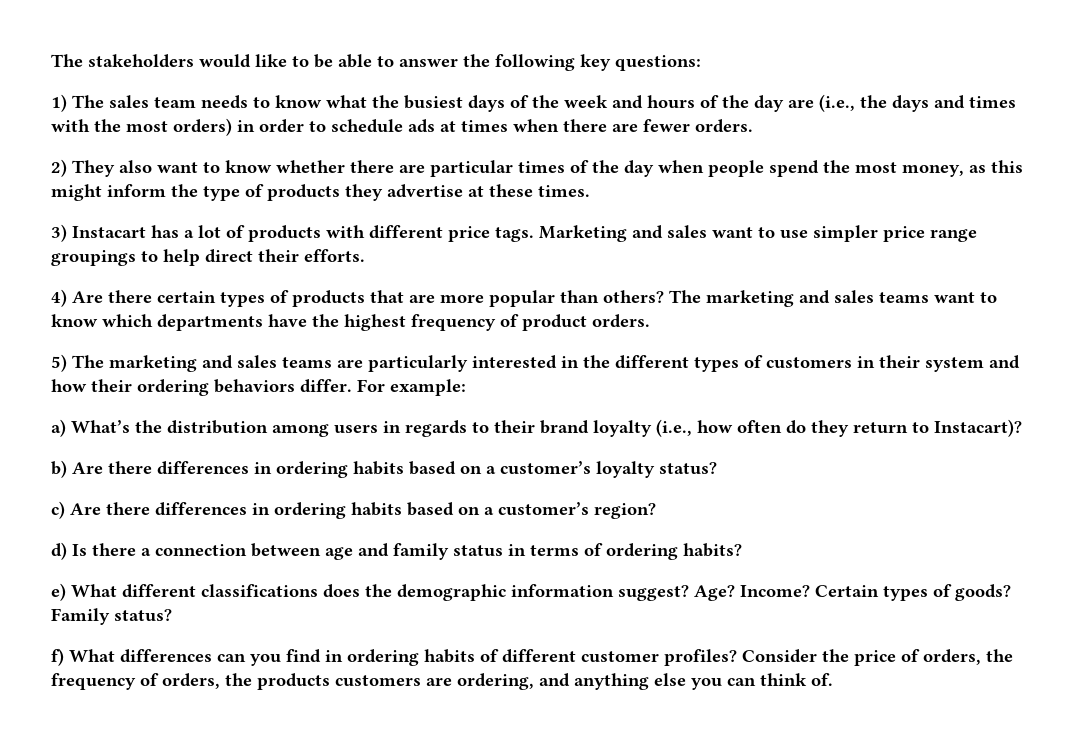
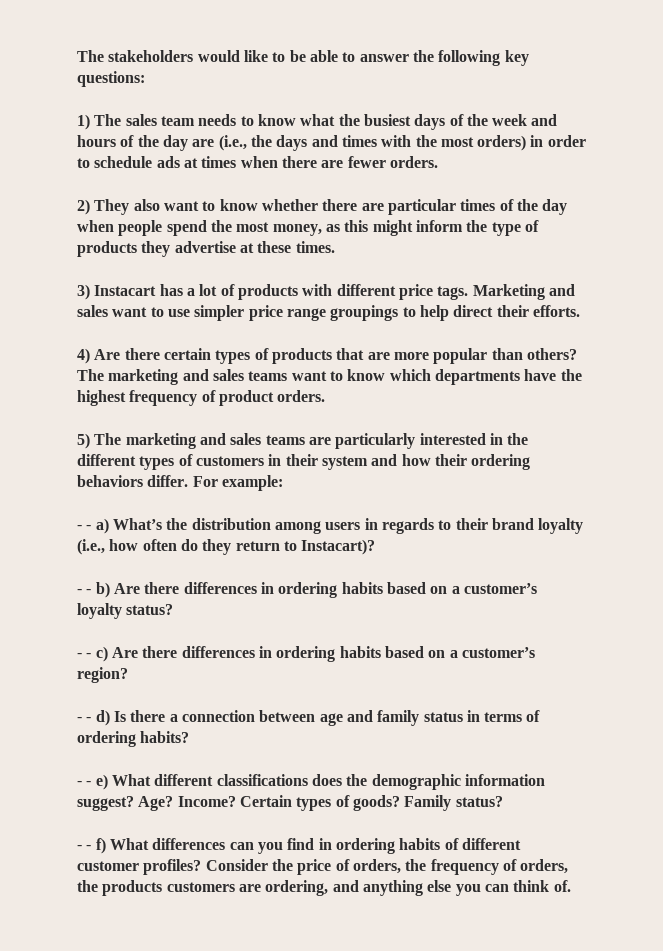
(466, 387) none -> [77,525,92,530] - -
(1022, 428) none -> [77,589,92,594] - -
(717, 468) none -> [77,653,92,658] - -
(656, 511) none -> [77,717,92,722] - -
(742, 550) none -> [77,781,92,786] - -
(172, 615) none -> [77,845,92,850] - -

